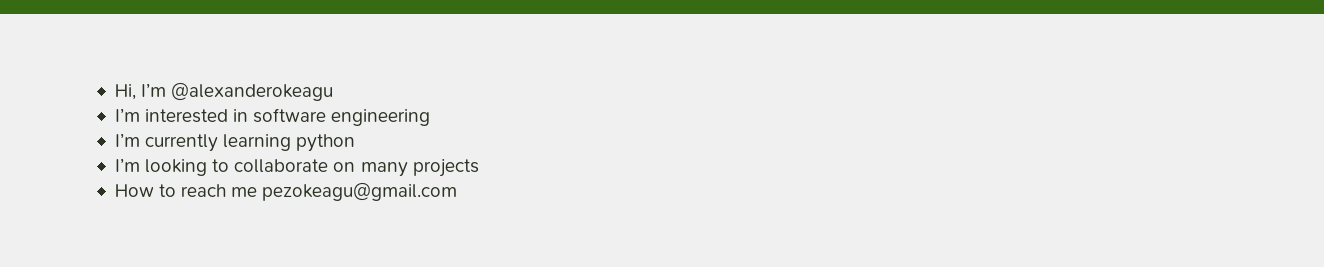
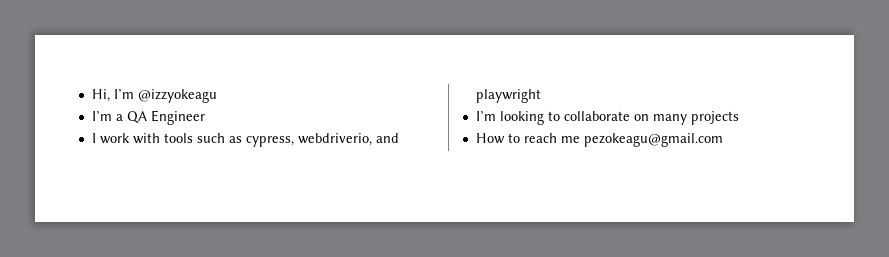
[171,82,334,101] [114,108,431,126] [114,133,356,152] @alexanderokeagu // I’m interested in software engineering // I’m currently learning python -> [137,89,217,103] [91,110,205,125] [91,133,399,147] [475,89,541,103] @izzyokeagu // I’m a QA Engineer // I work with tools such as cypress, webdriverio, and playwright

